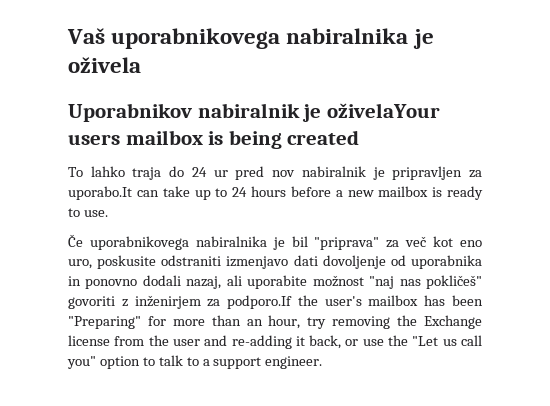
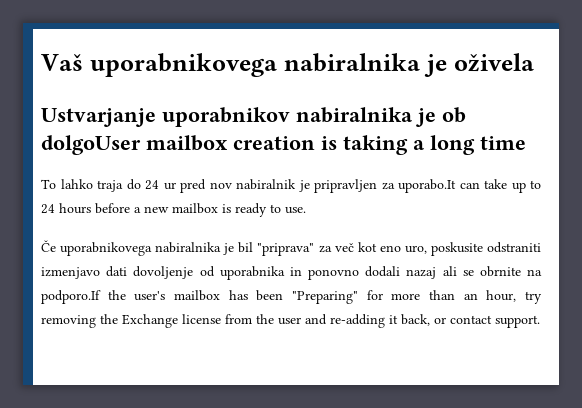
[68,103,440,122] [68,130,360,149] Uporabnikov nabiralnik je oživelaYour users mailbox is being created -> [41,107,466,127] [41,135,526,155] Ustvarjanje uporabnikov nabiralnika je ob dolgoUser mailbox creation is taking a long time
[186,275,483,289] [68,295,221,309] nazaj, ali uporabite možnost "naj nas pokličeš" govoriti z inženirjem za -> [406,266,543,279] nazaj ali se obrnite na
[362,335,483,346] [67,355,323,369] use the "Let us call you" option to talk to a support engineer. -> [450,315,540,328] contact support.

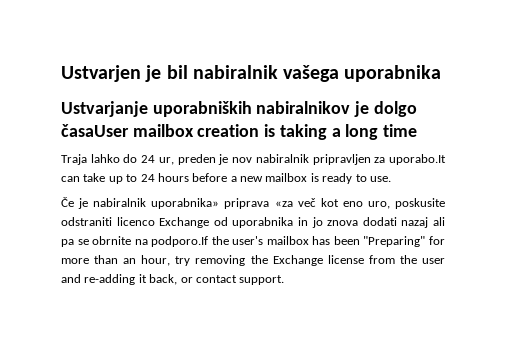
[41,53,534,77] [41,107,466,127] [41,135,141,155] Vaš uporabnikovega nabiralnika je oživela // Ustvarjanje uporabnikov nabiralnika je ob dolgoUser -> [61,65,442,82] [61,101,417,117] [61,124,129,137] Ustvarjen je bil nabiralnik vašega uporabnika // Ustvarjanje uporabniških nabiralnikov je dolgo časaUser
[41,179,206,193] To lahko traja do 24 ur pred -> [61,154,229,165] Traja lahko do 24 ur, preden je
[298,180,310,192] je -> (309, 158) none
[60,242,332,256] uporabnikovega nabiralnika je bil "priprava" za -> [78,198,293,209] je nabiralnik uporabnika» priprava «za
[41,266,401,280] izmenjavo dati dovoljenje od uporabnika in ponovno dodali -> [116,217,397,228] licenco Exchange od uporabnika in jo znova dodati
(457, 271) none -> [61,239,74,247] pa

